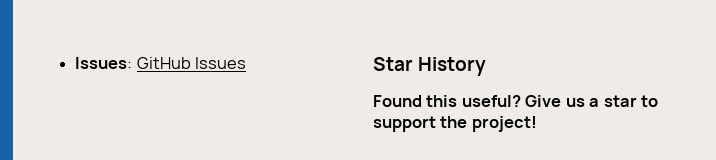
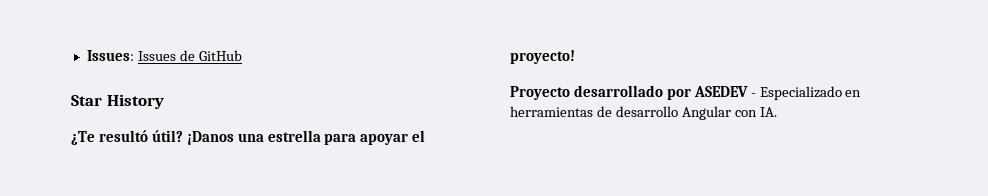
(133, 63) none -> [137,50,195,61] Issues de
[195,57,247,69] Issues -> (242, 55) none
[373,95,659,107] [373,116,537,132] Found this useful? Give us a star to support the project! -> [71,130,426,145] [510,50,575,64] [510,85,862,100] [510,106,777,120] ¿Te resultó útil? ¡Danos una estrella para apoyar el proyecto! // Proyecto desarrollado por ASEDEV - Especializado en herramientas de desarrollo Angular con IA.

